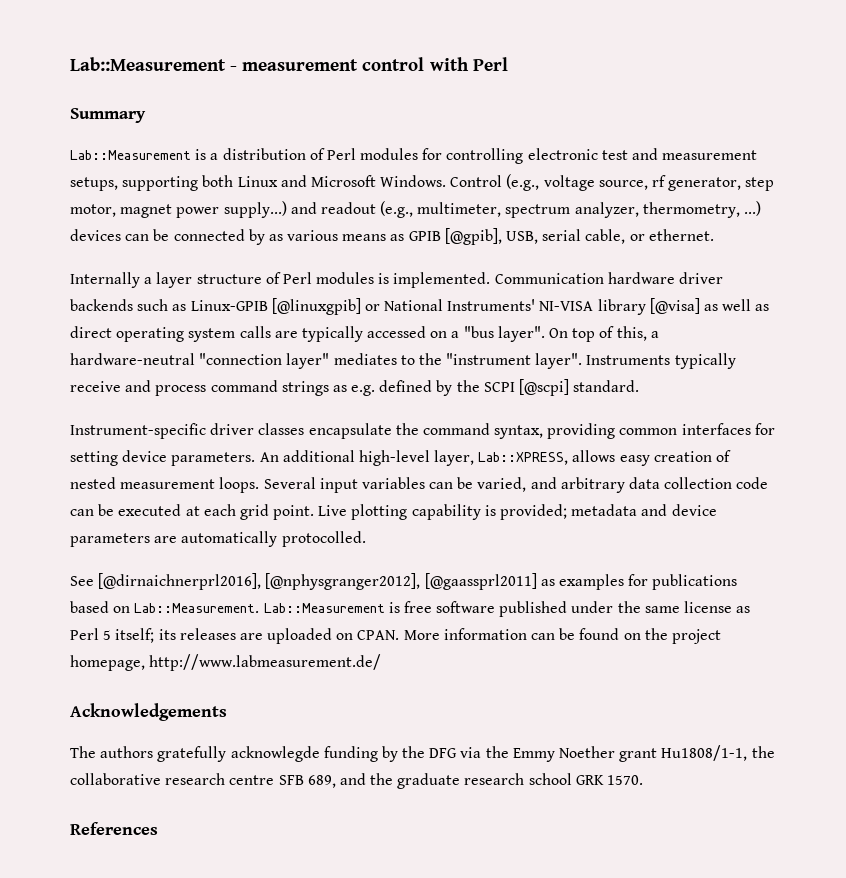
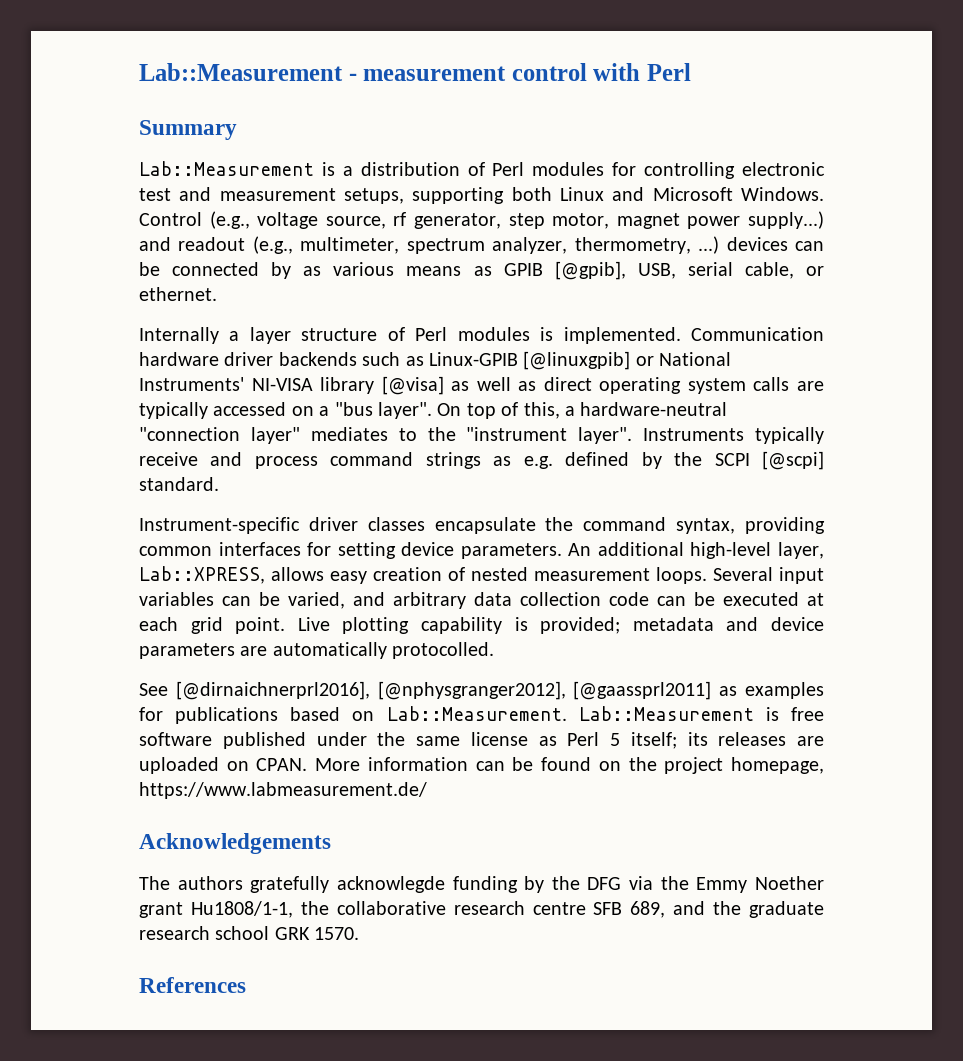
[149,654,382,671] http://www.labmeasurement.de/ -> [139,782,427,799] https://www.labmeasurement.de/

